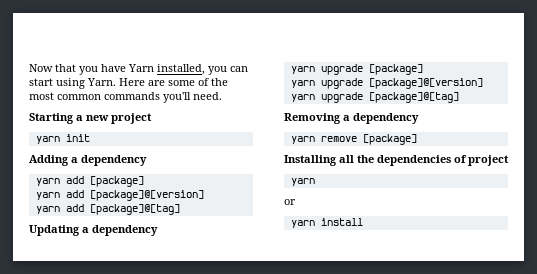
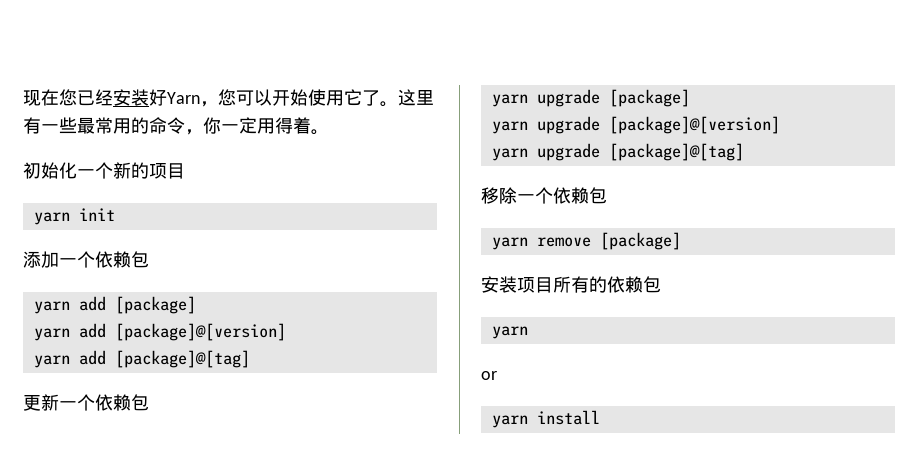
[29,64,248,75] [29,78,228,89] [29,92,222,103] [29,113,152,124] Now that you have Yarn installed, you can start using Yarn. Here are some of the most common commands you'll need. // Starting a new project -> [23,89,434,107] [23,117,329,135] [23,162,185,179] 现在您已经安装好Yarn，您可以开始使用它了。这里有一些最常用的命令，你一定用得着。 // 初始化一个新的项目
[29,155,147,166] Adding a dependency -> [23,251,149,268] 添加一个依赖包
[29,225,158,236] Updating a dependency -> [23,394,149,411] 更新一个依赖包
[284,113,419,124] Removing a dependency -> [481,187,607,204] 移除一个依赖包
[284,155,509,166] Installing all the dependencies of project -> [481,276,661,293] 安装项目所有的依赖包

